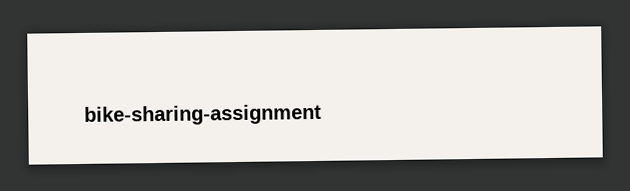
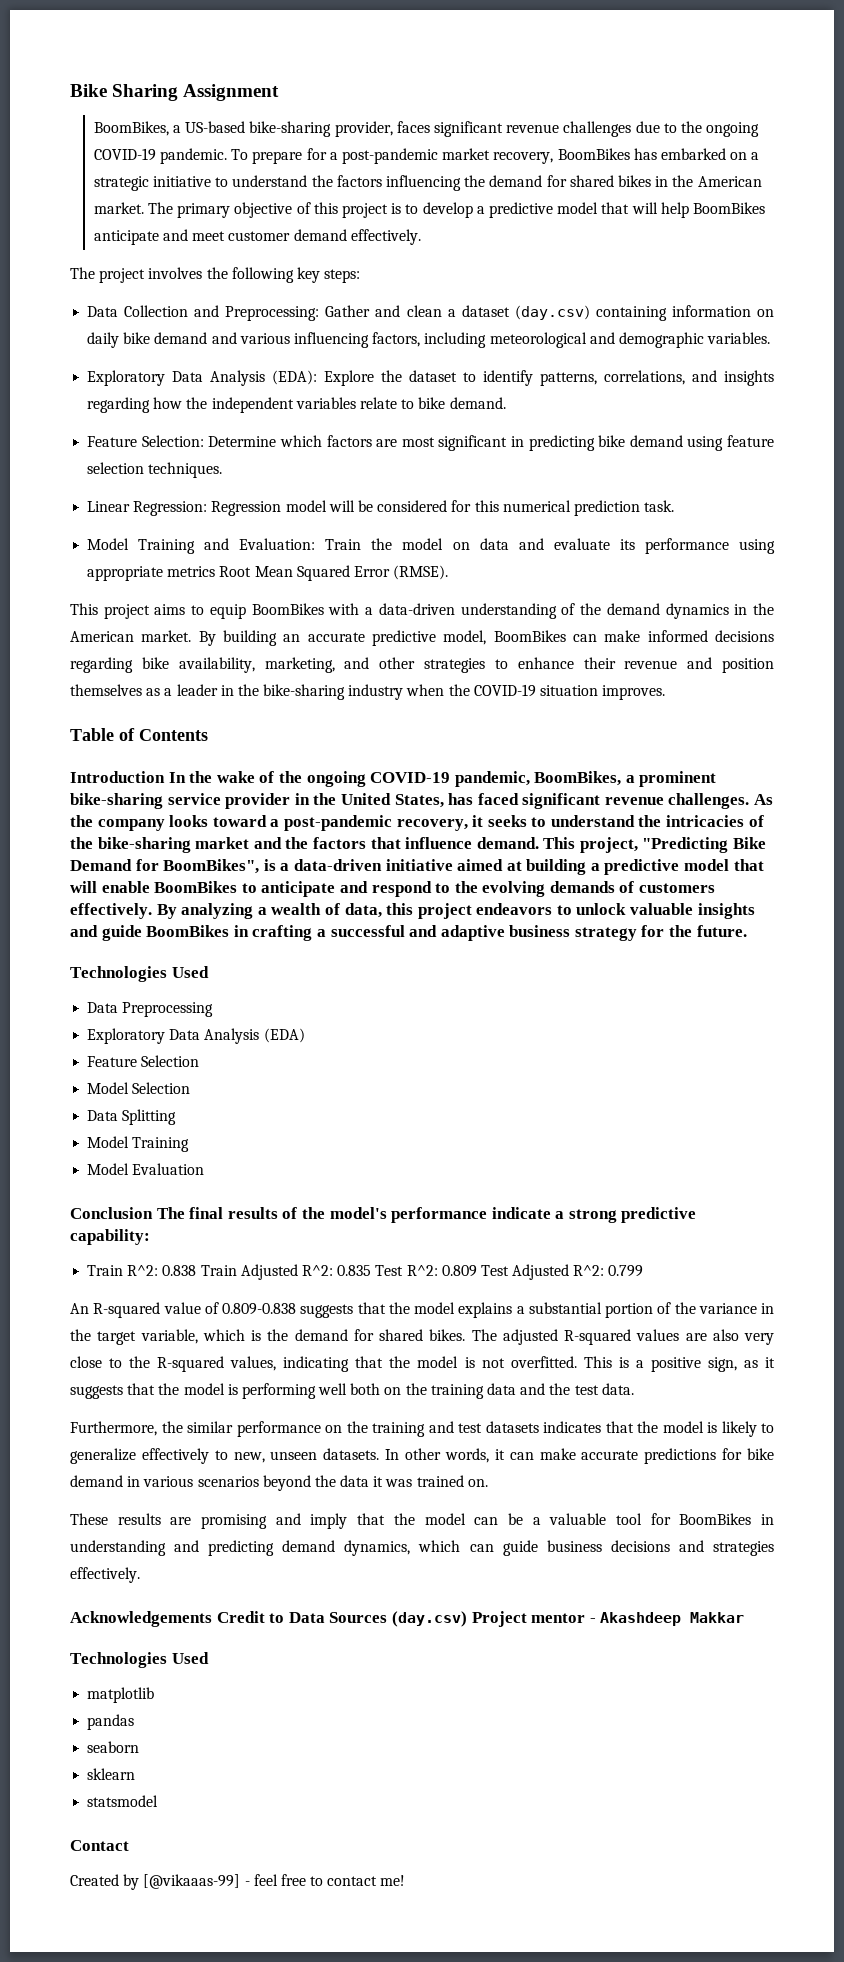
[84,103,322,126] bike-sharing-assignment -> [70,84,280,101] [93,121,760,137] [93,148,760,164] [93,175,762,191] [93,202,765,218] [93,229,421,245] [70,267,361,283] [87,305,774,321] [87,332,771,348] [87,370,774,386] [87,397,506,413] [87,435,774,451] [87,462,223,478] [87,500,675,516] [87,538,775,554] [87,565,449,581] [70,603,775,619] [70,630,775,646] [70,657,774,673] [70,684,666,700] [70,728,208,741] [70,771,717,787] [70,793,774,809] [70,815,764,831] [70,837,767,853] [70,859,764,875] [70,881,716,897] [70,903,755,919] [70,925,747,941] [70,966,209,982] [87,1002,214,1017] [87,1028,305,1044] [87,1055,200,1067] [87,1082,191,1094] [87,1109,177,1125] [87,1136,190,1152] [87,1163,205,1175] [70,1207,697,1223] [70,1229,150,1245] [87,1264,644,1280] [70,1302,774,1318] [70,1329,774,1345] [70,1356,775,1372] [70,1383,634,1399] [70,1421,774,1437] [70,1448,775,1464] [70,1475,488,1491] [70,1513,774,1529] [70,1540,774,1556] [70,1567,140,1583] [70,1611,745,1627] [70,1652,209,1668] [87,1687,155,1703] [87,1714,135,1730] [87,1741,140,1753] [87,1768,136,1780] [87,1795,159,1807] [70,1840,129,1851] [70,1874,406,1890] Bike Sharing Assignment // BoomBikes, a US-based bike-sharing provider, faces significant revenue challenges due to the ongoing COVID-19 pandemic. To prepare for a post-pandemic market recovery, BoomBikes has embarked on a strategic initiative to understand the factors influencing the demand for shared bikes in the American market. The primary objective of this project is to develop a predictive model that will help BoomBikes anticipate and meet customer demand effectively. // The project involves the following key steps: // Data Collection and Preprocessing: Gather and clean a dataset (day.csv) containing information on daily bike demand and various influencing factors, including meteorological and demographic variables. // Exploratory Data Analysis (EDA): Explore the dataset to identify patterns, correlations, and insights regarding how the independent variables relate to bike demand. // Feature Selection: Determine which factors are most significant in predicting bike demand using feature selection techniques. // Linear Regression: Regression model will be considered for this numerical prediction task. // Model Training and Evaluation: Train the model on data and evaluate its performance using appropriate metrics Root Mean Squared Error (RMSE). // This project aims to equip BoomBikes with a data-driven understanding of the demand dynamics in the American market. By building an accurate predictive model, BoomBikes can make informed decisions regarding bike availability, marketing, and other strategies to enhance their revenue and position themselves as a leader in the bike-sharing industry when the COVID-19 situation improves. // Table of Contents // Introduction In the wake of the ongoing COVID-19 pandemic, BoomBikes, a prominent bike-sharing service provider in the United States, has faced significant revenue challenges. As the company looks toward a post-pandemic recovery, it seeks to understand the intricacies of the bike-sharing market and the factors that influence demand. This project, "Predicting Bike Demand for BoomBikes", is a data-driven initiative aimed at building a predictive model that will enable BoomBikes to anticipate and respond to the evolving demands of customers effectively. By analyzing a wealth of data, this project endeavors to unlock valuable insights and guide BoomBikes in crafting a successful and adaptive business strategy for the future. // Technologies Used // Data Preprocessing // Exploratory Data Analysis (EDA) // Feature Selection // Model Selection // Data Splitting // Model Training // Model Evaluation // Conclusion The final results of the model's performance indicate a strong predictive capability: // Train R^2: 0.838 Train Adjusted R^2: 0.835 Test R^2: 0.809 Test Adjusted R^2: 0.799 // An R-squared value of 0.809-0.838 suggests that the model explains a substantial portion of the variance in the target variable, which is the demand for shared bikes. The adjusted R-squared values are also very close to the R-squared values, indicating that the model is not overfitted. This is a positive sign, as it suggests that the model is performing well both on the training data and the test data. // Furthermore, the similar performance on the training and test datasets indicates that the model is likely to generalize effectively to new, unseen datasets. In other words, it can make accurate predictions for bike demand in various scenarios beyond the data it was trained on. // These results are promising and imply that the model can be a valuable tool for BoomBikes in understanding and predicting demand dynamics, which can guide business decisions and strategies effectively. // Acknowledgements Credit to Data Sources (day.csv) Project mentor - Akashdeep Makkar // Technologies Used // matplotlib // pandas // seaborn // sklearn // statsmodel // Contact // Created by [@vikaaas-99] - feel free to contact me!

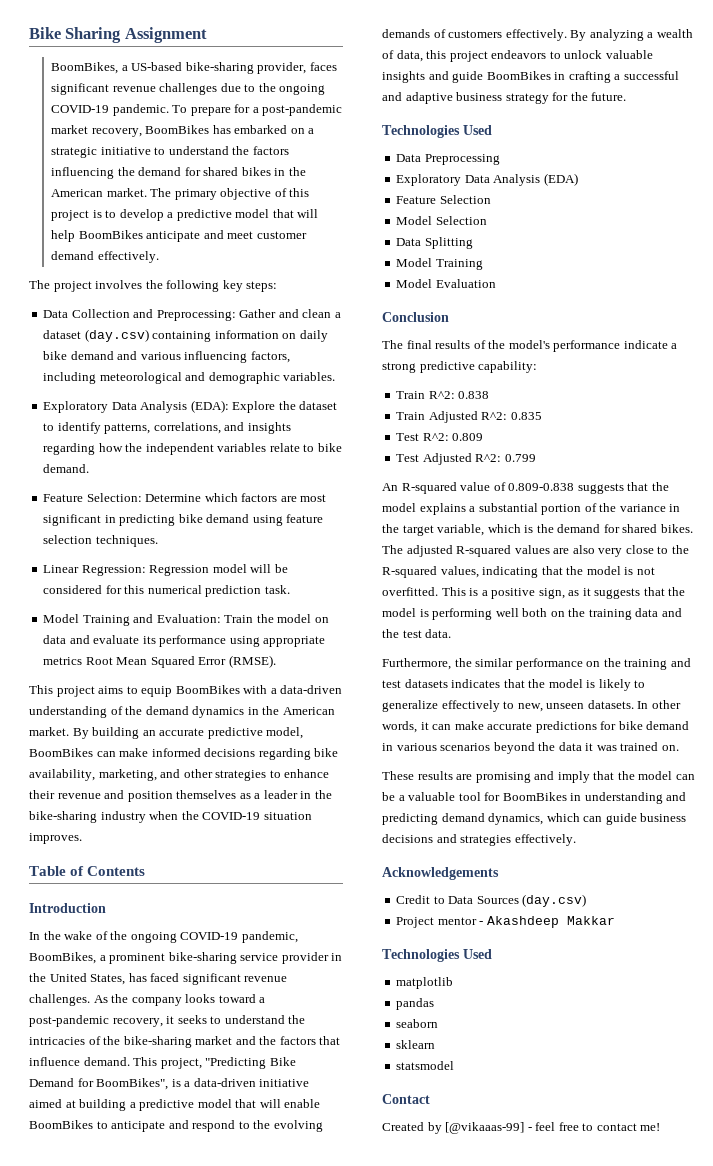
(165, 777) none -> (106, 908) //
(153, 1213) none -> (449, 317) //
(197, 1270) none -> (490, 395) //
(372, 1270) none -> (542, 416) //
(477, 1271) none -> (484, 437) //
(212, 1619) none -> (499, 873) //
(467, 1619) none -> (587, 900) //

